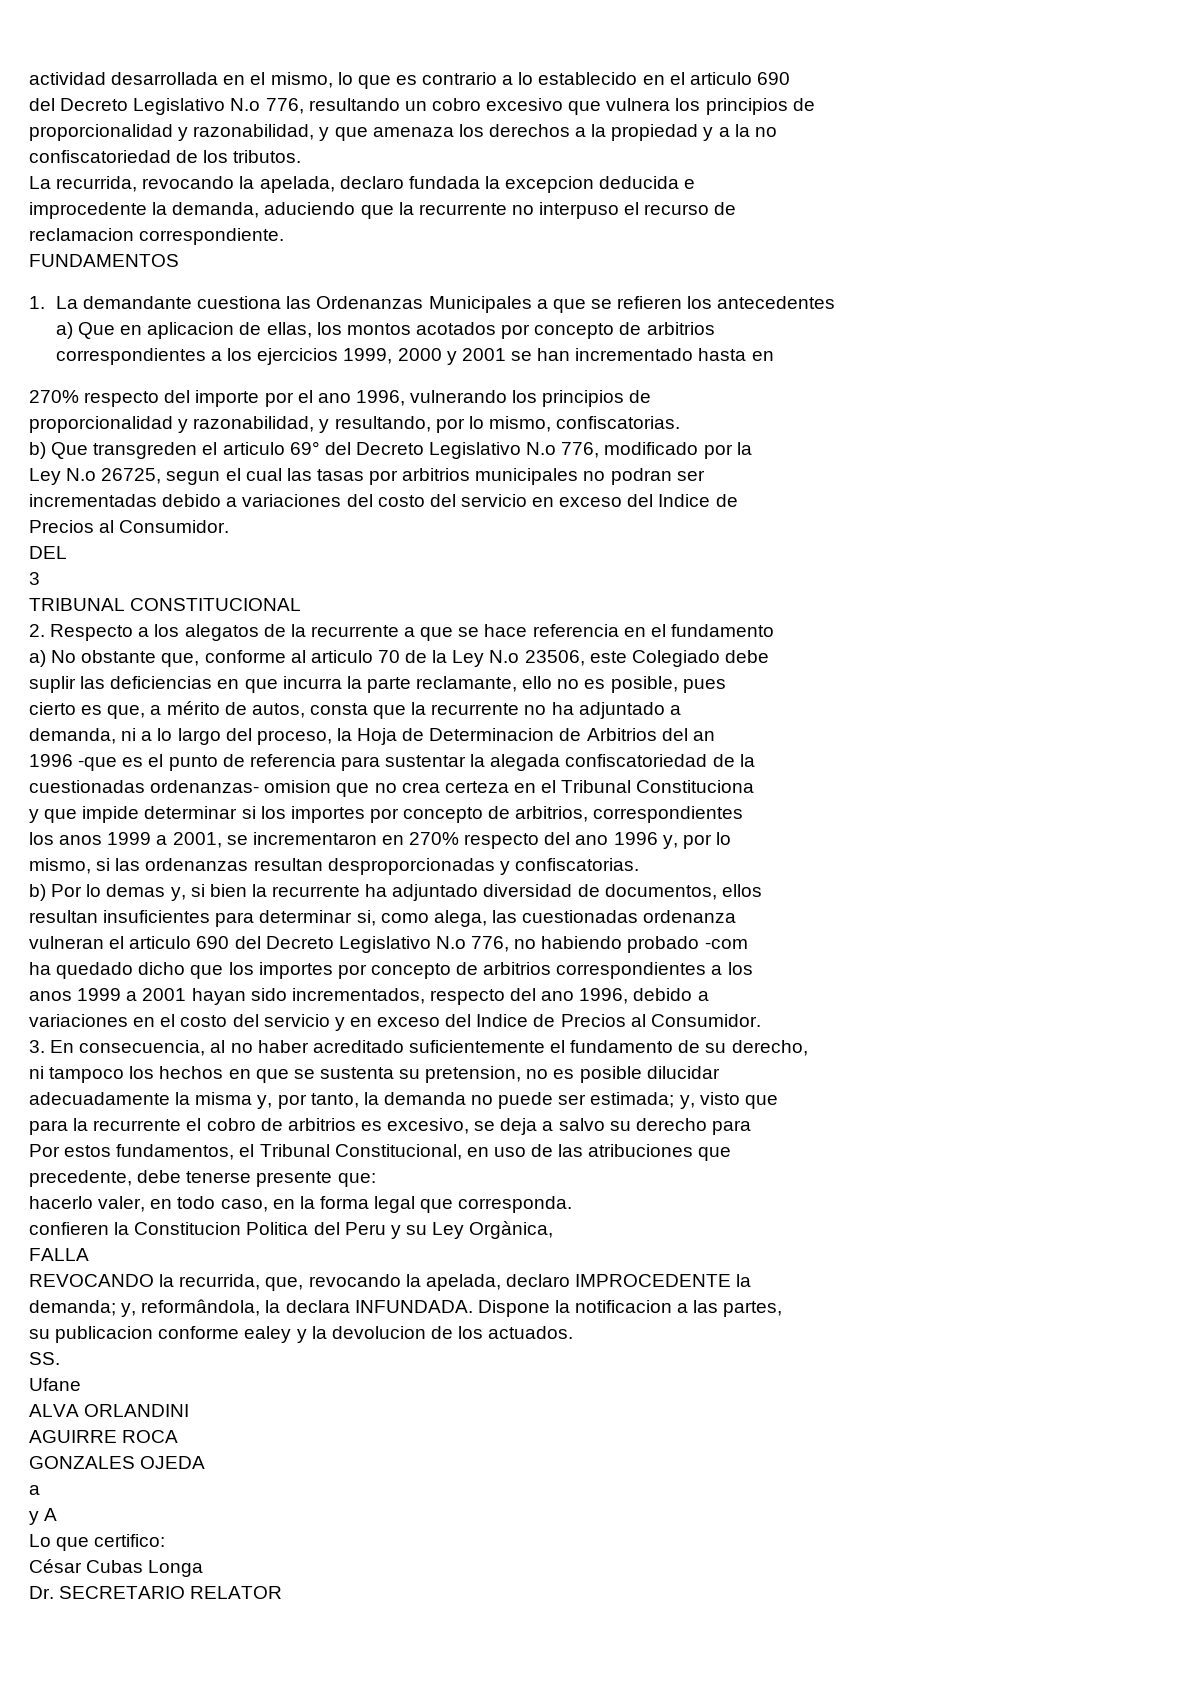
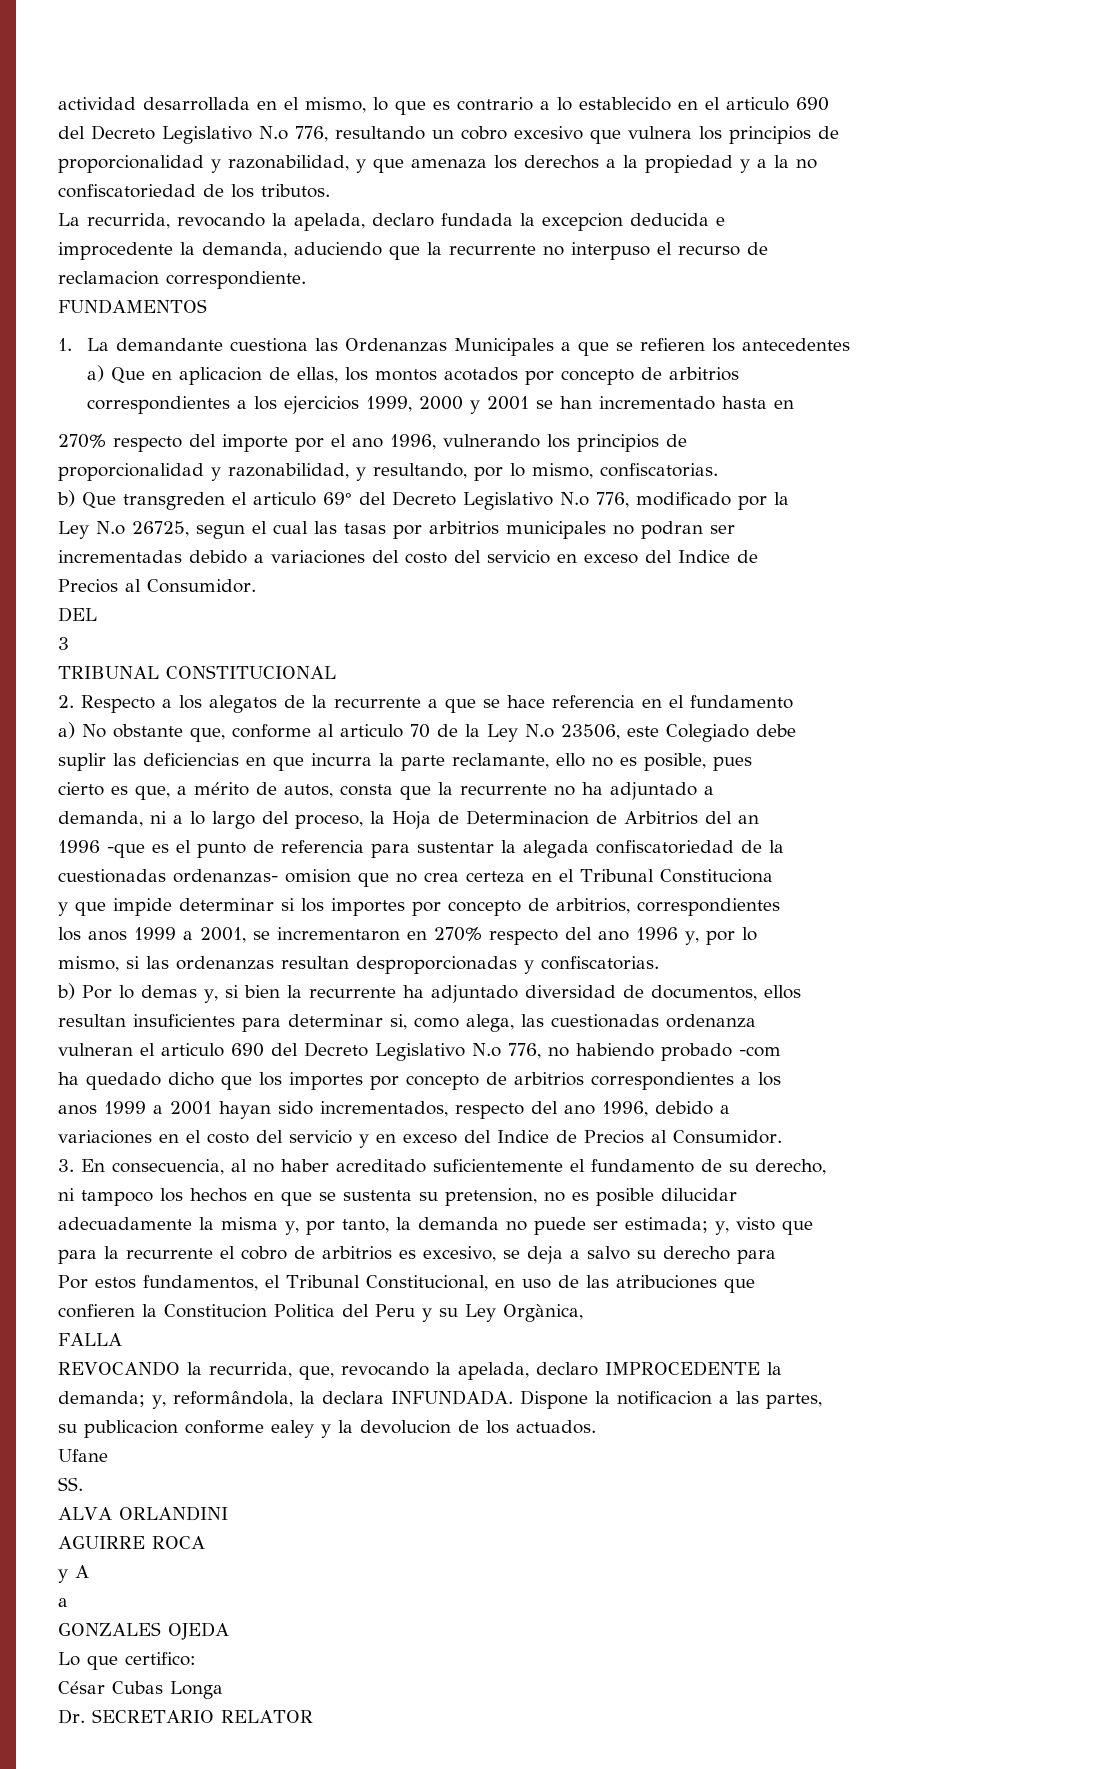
[29,1170,376,1187] [29,1196,573,1213] // precedente, debe tenerse presente que: // hacerlo valer, en todo caso, en la forma legal que corresponda. -> (755, 1285) none
(574, 1332) none -> [58,1449,108,1462] // Ufane
[29,1378,81,1391] // Ufane -> (83, 1484) none
[29,1456,206,1469] [29,1485,40,1495] [29,1508,58,1525] GONZALES OJEDA // a // y A -> [58,1565,89,1583] [58,1598,68,1607] [58,1622,229,1640] y A // a // GONZALES OJEDA

